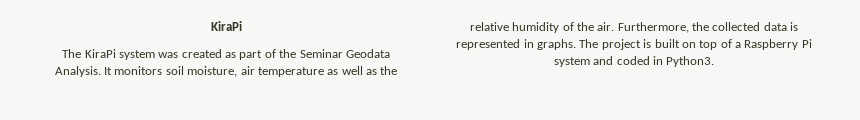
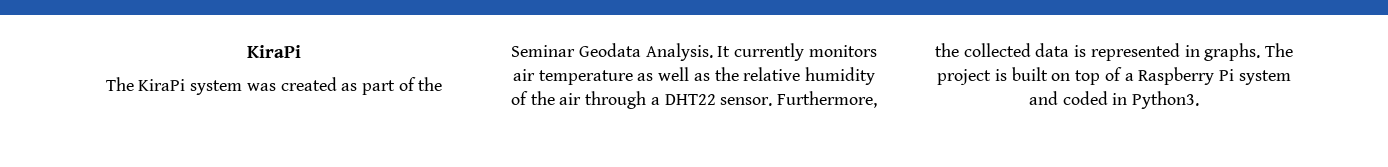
[114,66,238,77] monitors soil moisture, -> [734,43,877,61] currently monitors
[597,22,615,31] air. -> [559,91,773,109] air through a DHT22 sensor.

